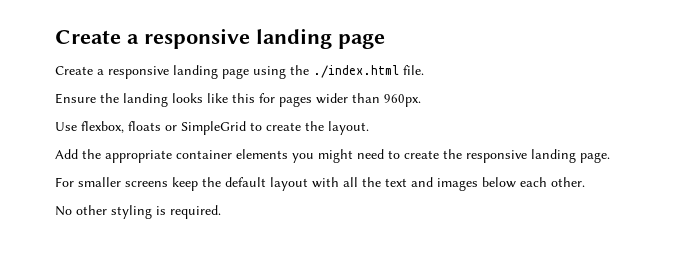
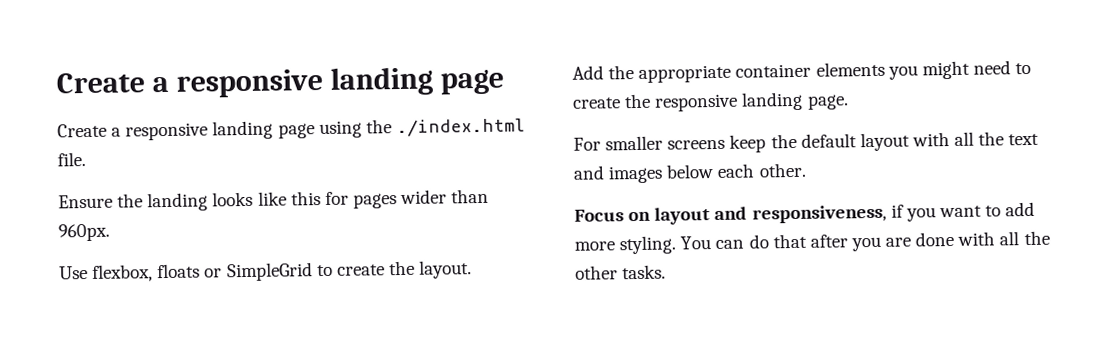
[55,205,221,219] No other styling is required. -> [574,201,1036,225] [574,230,1050,255] [575,264,667,280] Focus on layout and responsiveness, if you want to add more styling. You can do that after you are done with all the other tasks.

